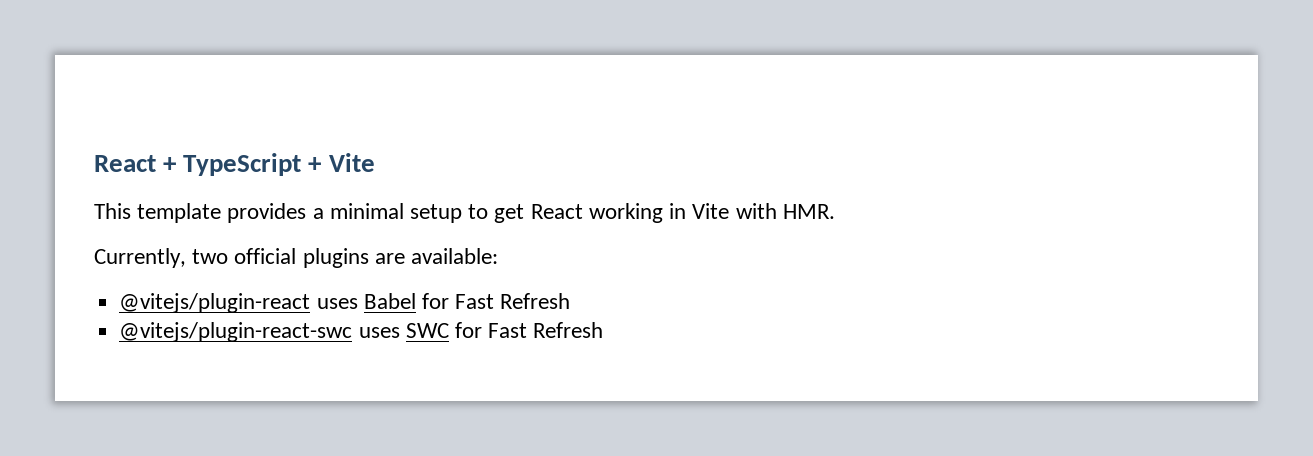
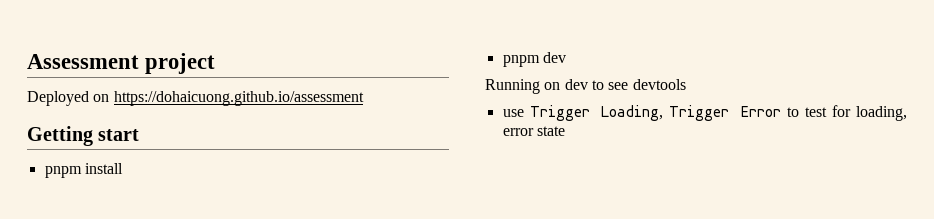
[94,153,375,176] [94,203,835,223] [94,248,499,268] [119,293,571,313] [119,322,604,342] React + TypeScript + Vite // This template provides a minimal setup to get React working in Vite with HMR. // Currently, two official plugins are available: // @vitejs/plugin-react uses Babel for Fast Refresh // @vitejs/plugin-react-swc uses SWC for Fast Refresh -> [27,53,216,74] [27,91,364,106] [27,126,140,146] [44,163,123,178] [502,52,566,67] [485,79,686,94] [502,105,907,121] [502,126,565,136] Assessment project // Deployed on https://dohaicuong.github.io/assessment // Getting start // pnpm install // pnpm dev // Running on dev to see devtools // use Trigger Loading, Trigger Error to test for loading, error state

